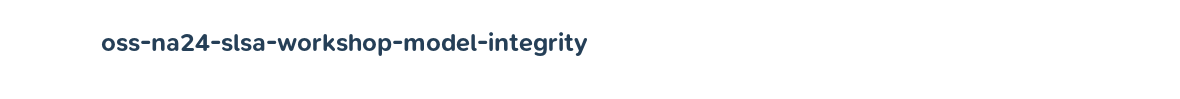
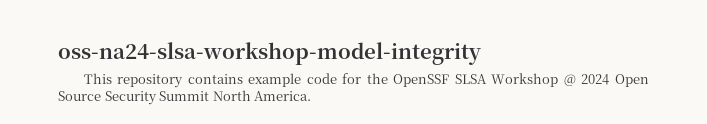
(588, 44) none -> [83,73,649,88] [58,90,312,105] // This repository contains example code for the OpenSSF SLSA Workshop @ 2024 Open Source Security Summit North America.

